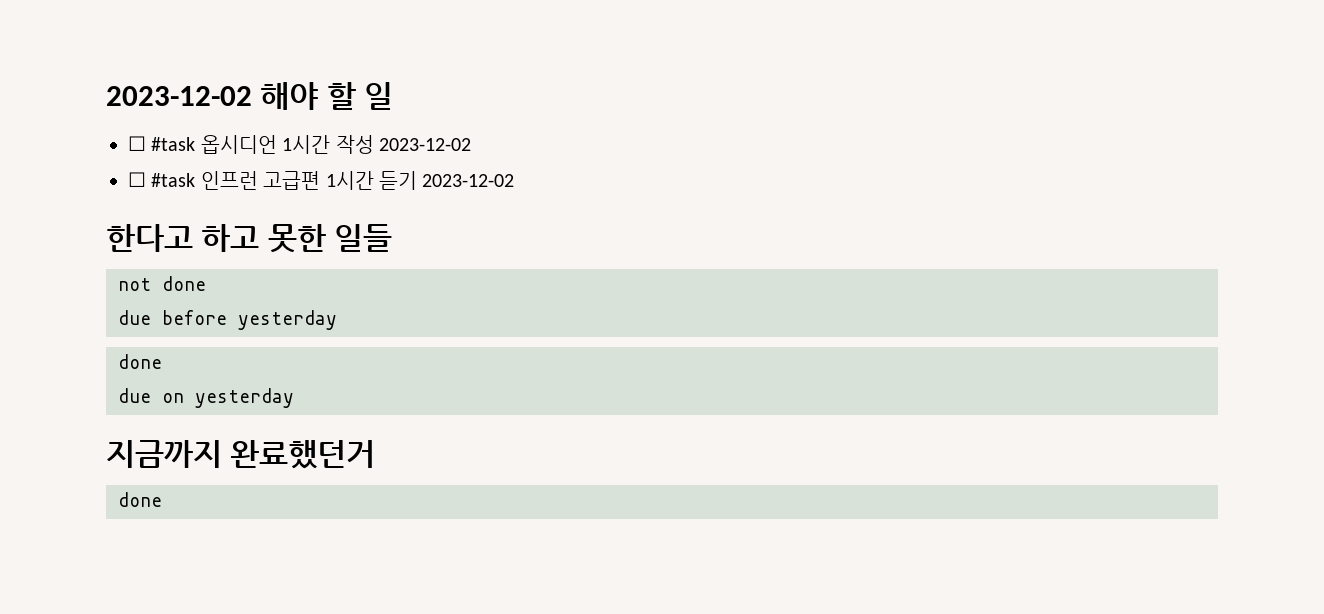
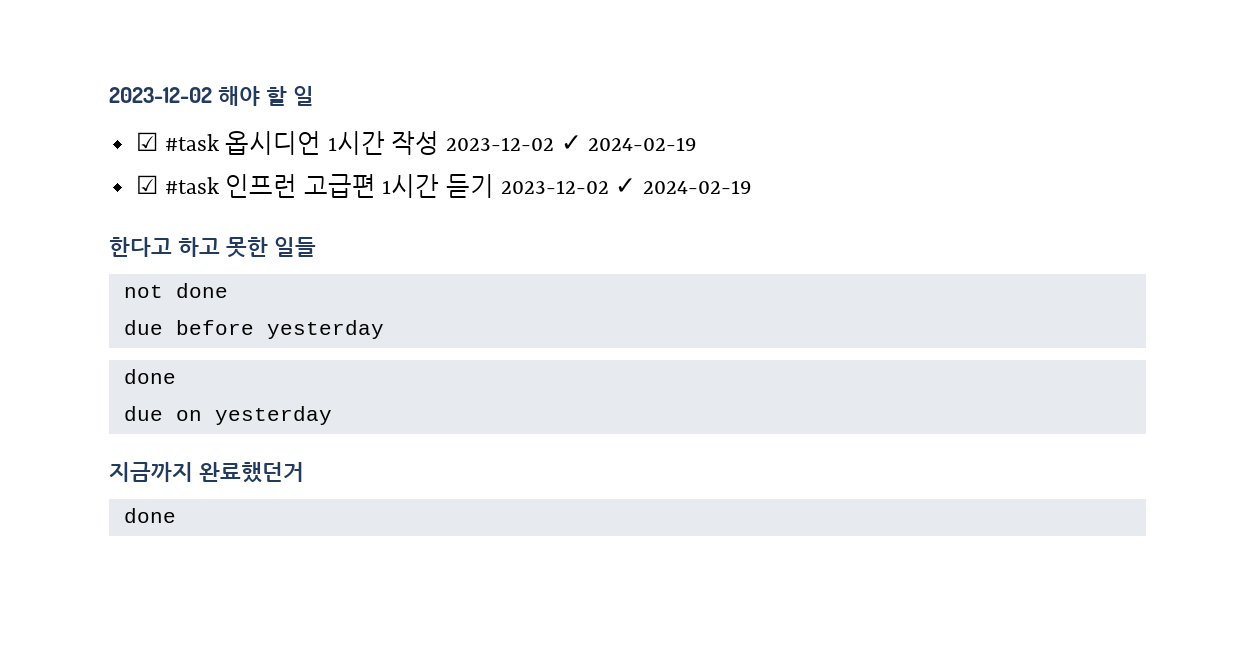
[128,136,146,151] ☐ -> [135,132,158,151] ☑
[128,172,146,187] // ☐ -> [560,135,698,151] [135,175,158,194] ✓ 2024-02-19 // ☑
(515, 180) none -> [615,178,752,194] ✓ 2024-02-19

